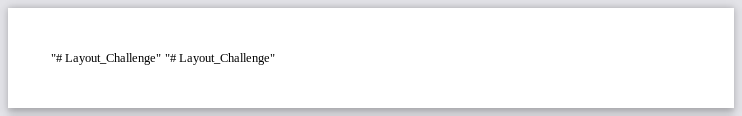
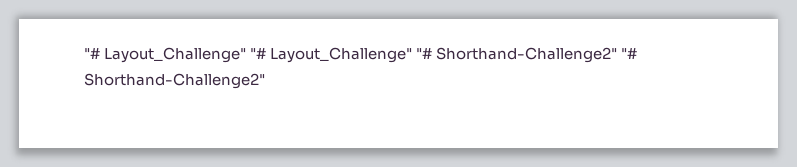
(276, 59) none -> [416,47,638,63] [84,73,265,89] "# Shorthand-Challenge2" "# Shorthand-Challenge2"

